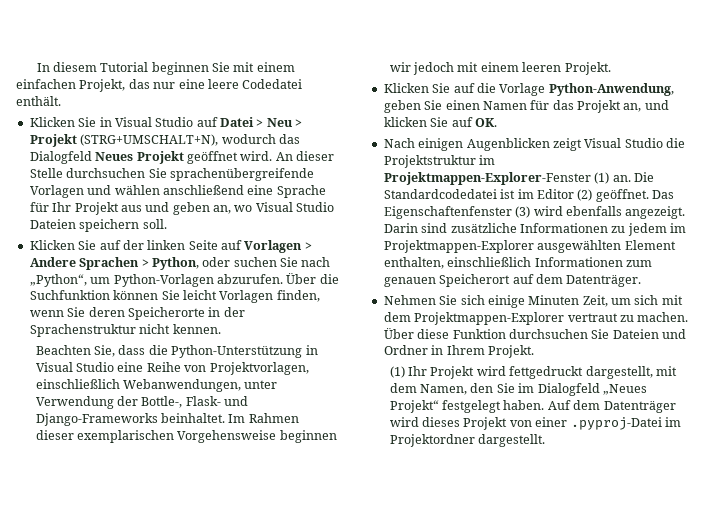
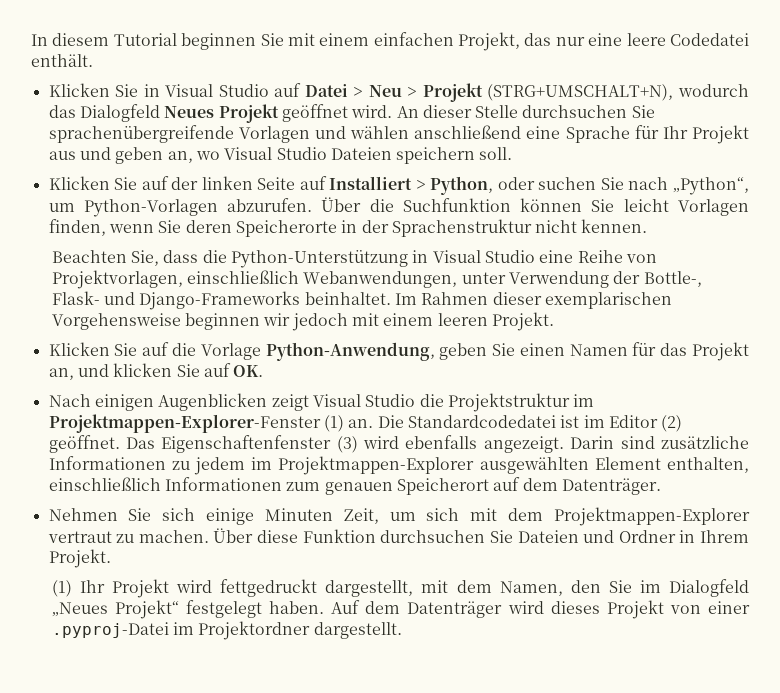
[244,240,312,253] [29,257,140,270] Vorlagen > Andere Sprachen -> [329,176,413,190] Installiert

